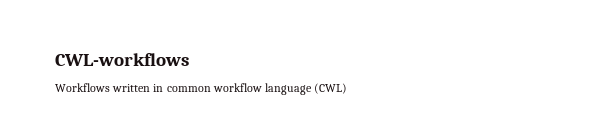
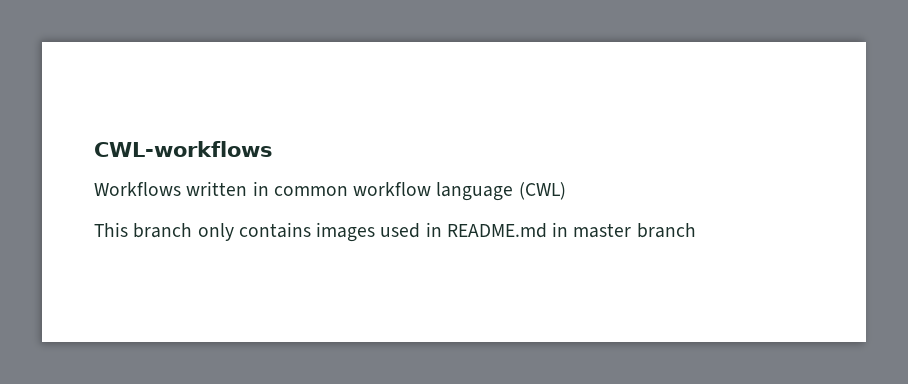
(348, 88) none -> [94,222,696,242] // This branch only contains images used in README.md in master branch

